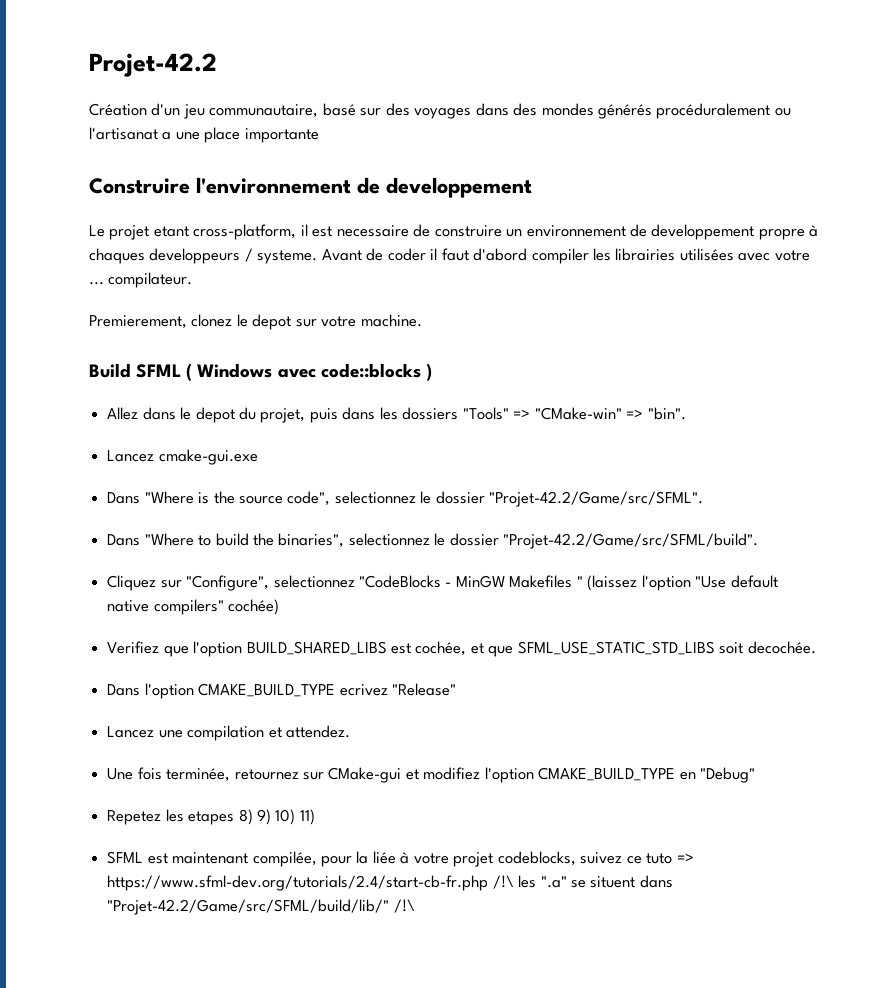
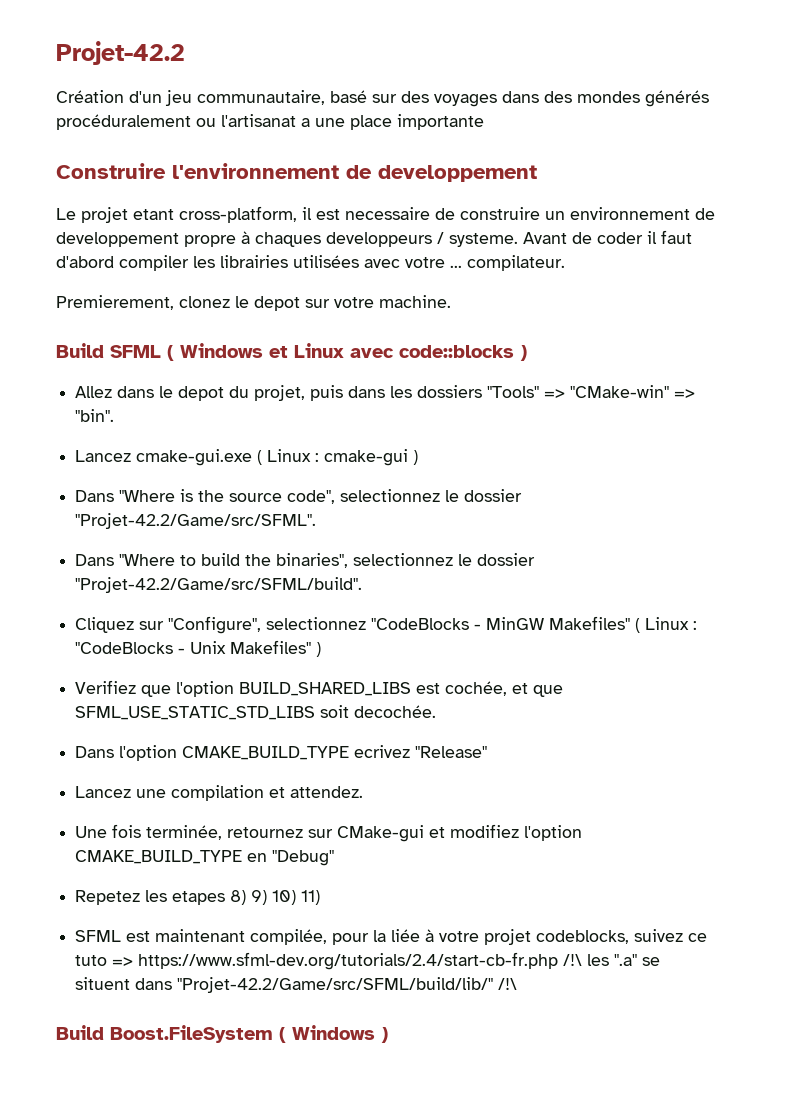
(273, 370) none -> [269,343,344,358] et Linux
(258, 457) none -> [257,449,419,466] ( Linux : cmake-gui )
[509,575,778,591] [107,599,280,615] Makefiles " (laissez l'option "Use default native compilers" cochée) -> [549,616,698,633] [75,640,322,657] Makefiles" ( Linux : "CodeBlocks - Unix Makefiles" )
(415, 906) none -> [56,1025,388,1043] // Build Boost.FileSystem ( Windows )

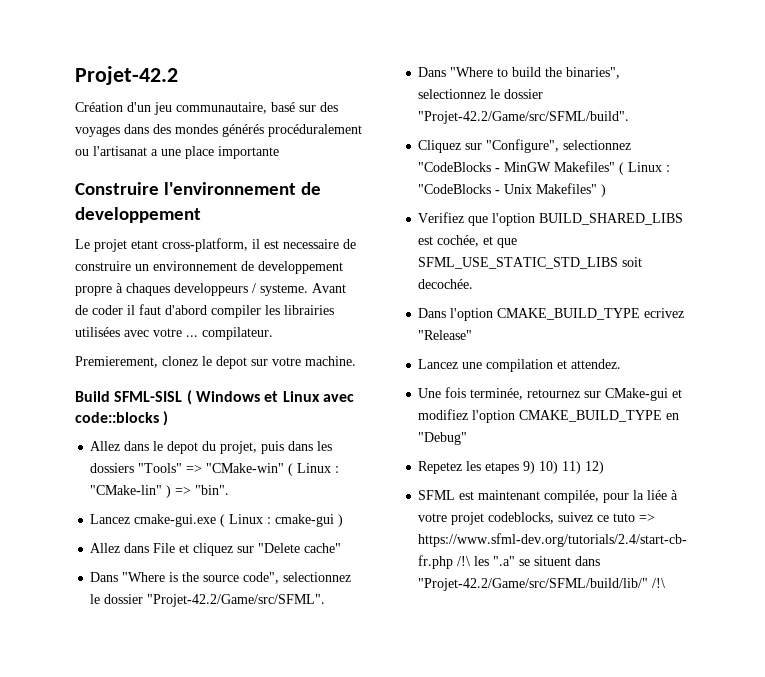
[110,345,161,358] SFML -> [114,391,183,402] SFML-SISL
(670, 391) none -> [288,463,340,476] [90,485,172,498] ( Linux : "CMake-lin" )
(419, 457) none -> [90,543,342,556] // Allez dans File et cliquez sur "Delete cache"
[230,890,247,905] 8) -> (520, 468) none
(321, 897) none -> [585,461,605,474] 12)
[56,1025,388,1043] // Build Boost.FileSystem ( Windows ) -> (666, 583) none

